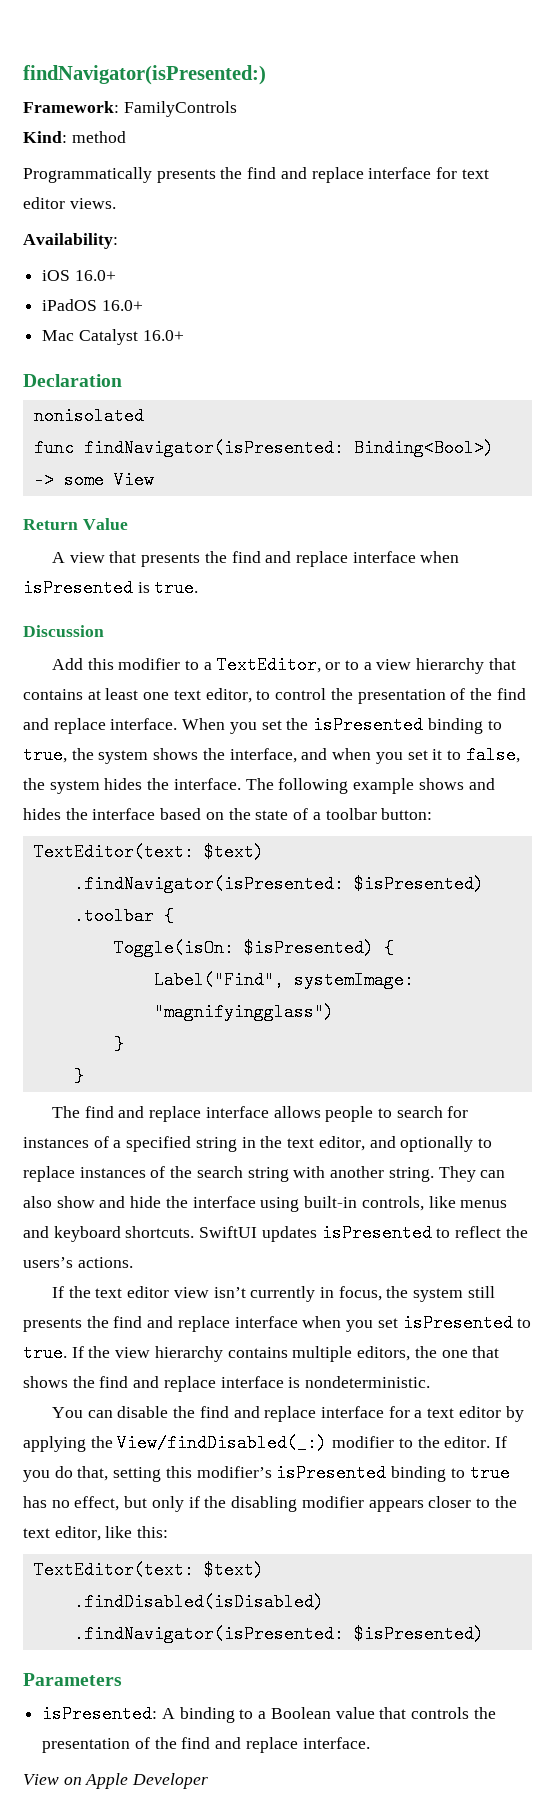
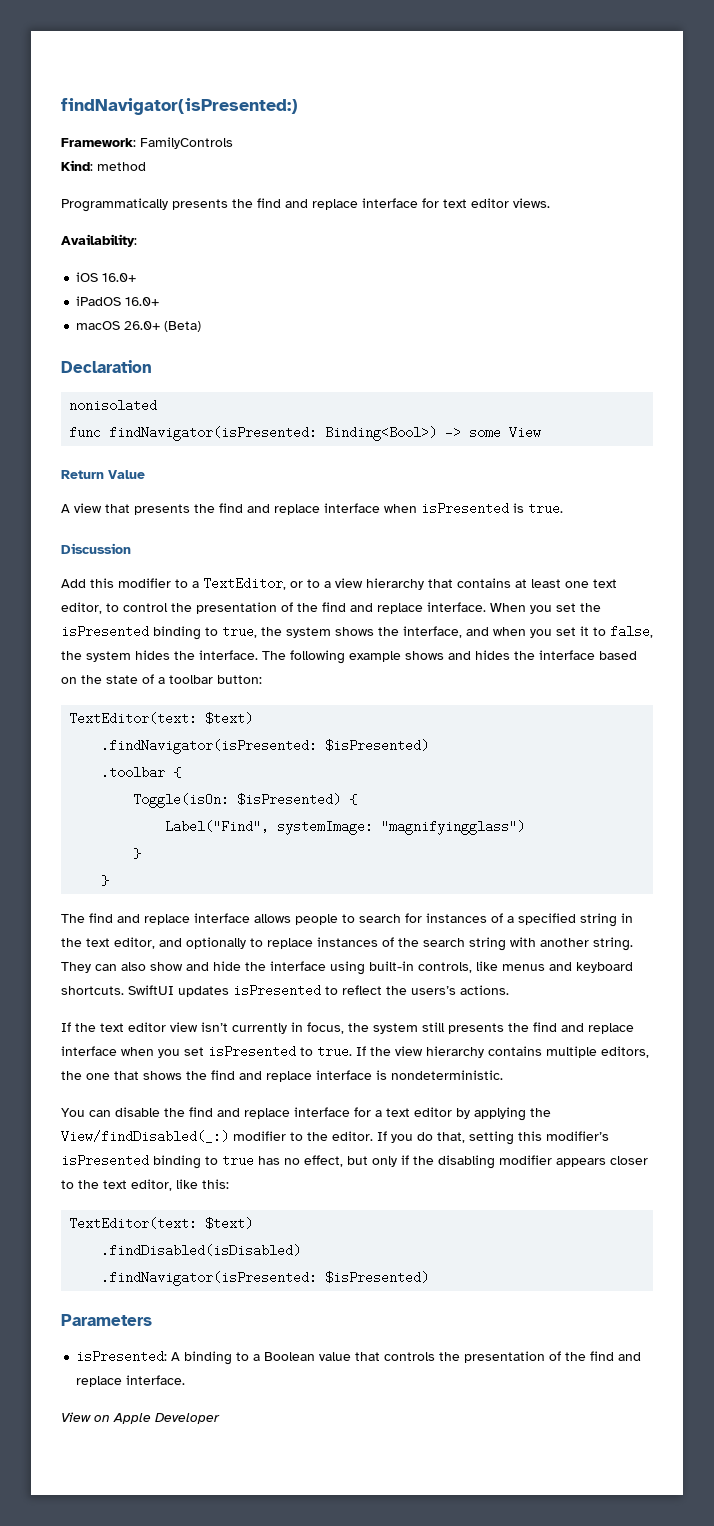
[42,329,184,345] Mac Catalyst 16.0+ -> [76,321,202,332] macOS 26.0+ (Beta)

